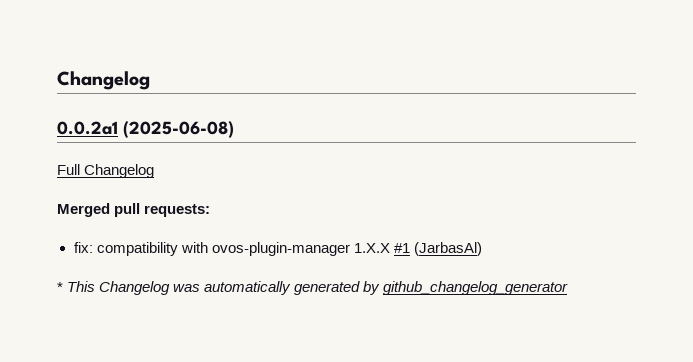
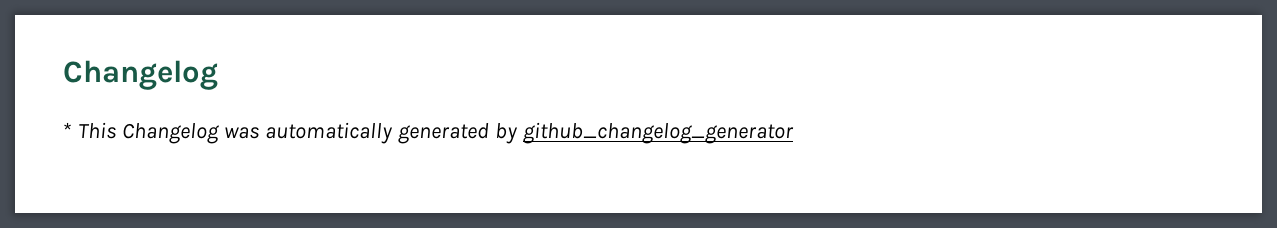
[57,71,150,90] [57,121,234,138] [57,164,155,178] [57,203,211,217] [73,242,482,256] Changelog // 0.0.2a1 (2025-06-08) // Full Changelog // Merged pull requests: // fix: compatibility with ovos-plugin-manager 1.X.X #1 (JarbasAl) -> [63,60,218,90] Changelog

